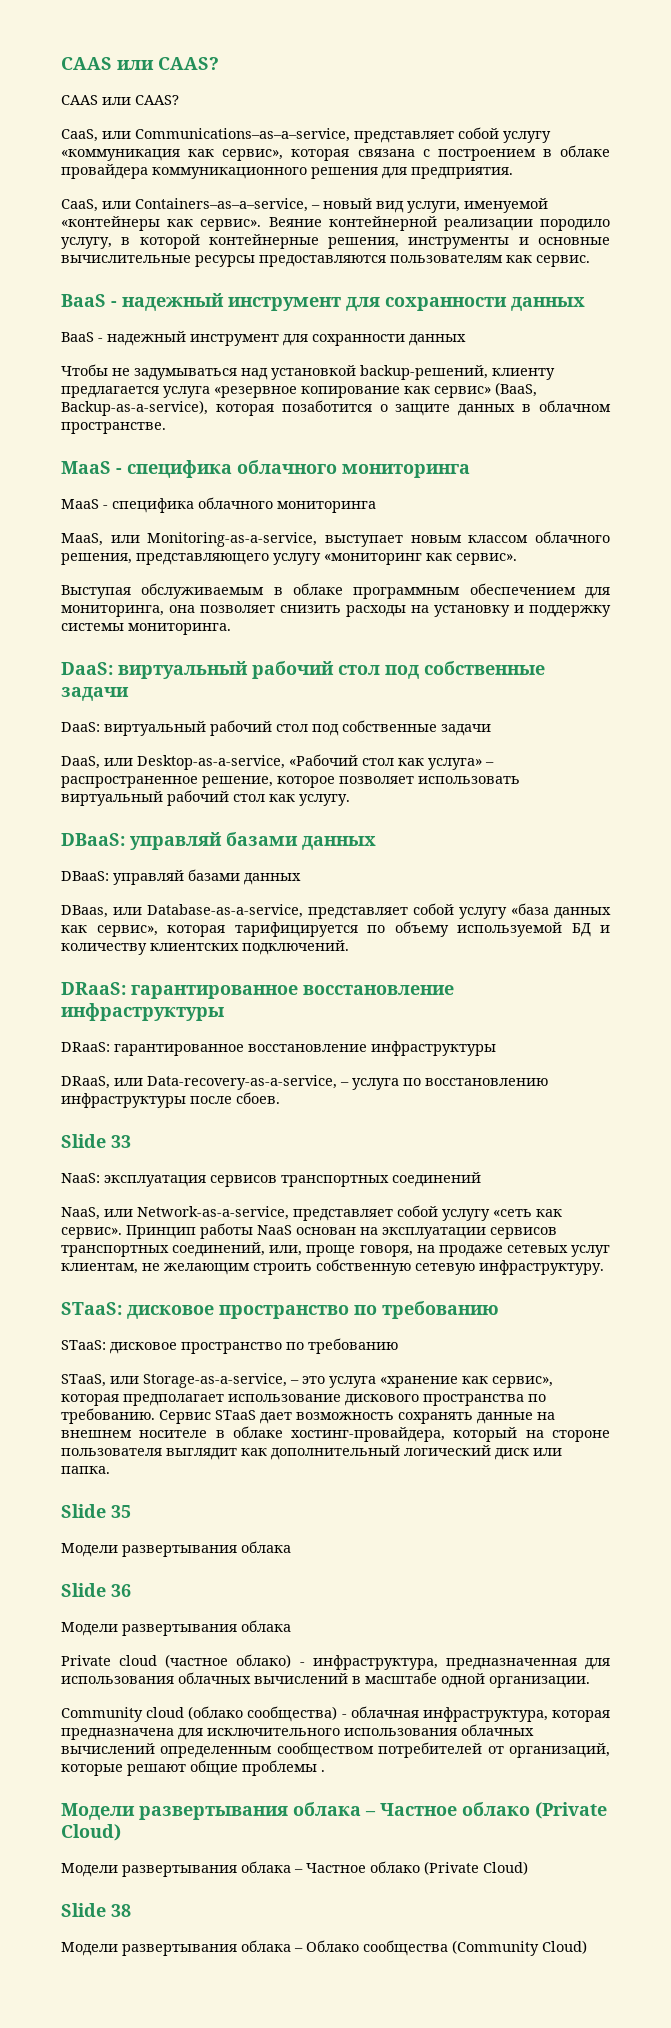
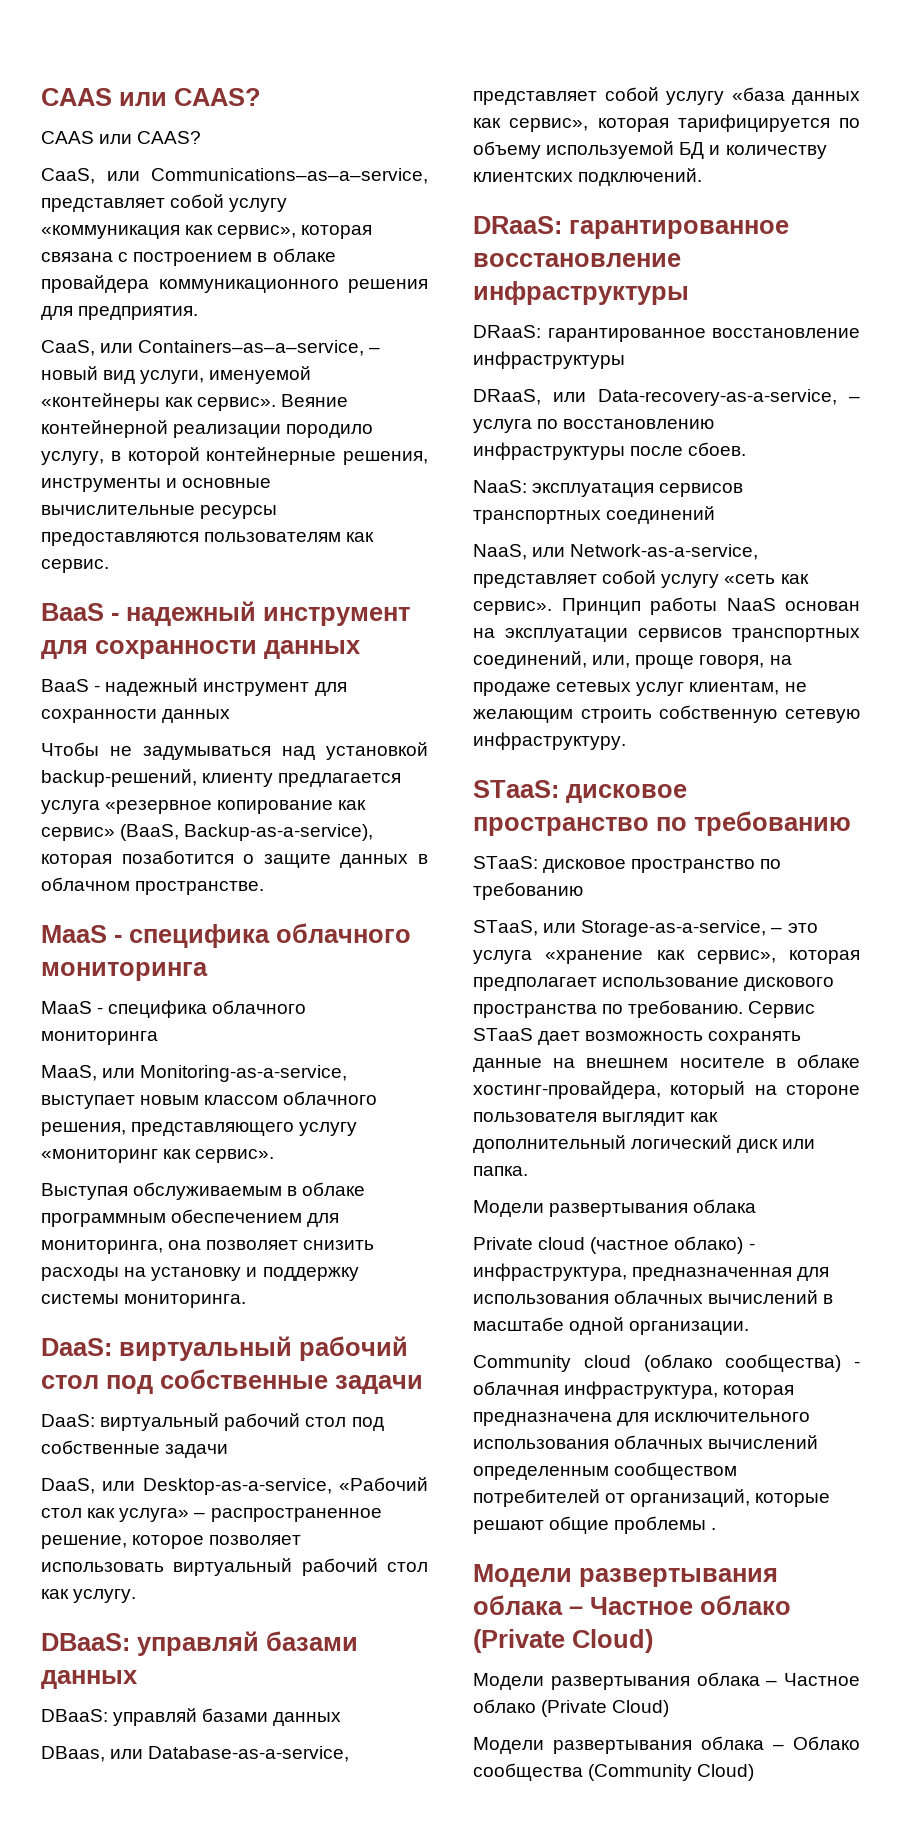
[61,1134,131,1148] // Slide 33 -> (747, 449) none
[61,1504,131,1518] [61,1541,291,1557] [61,1583,131,1597] // Slide 35 // Модели развертывания облака // Slide 36 -> (528, 1171) none
[61,1903,131,1917] // Slide 38 -> (670, 1708) none

